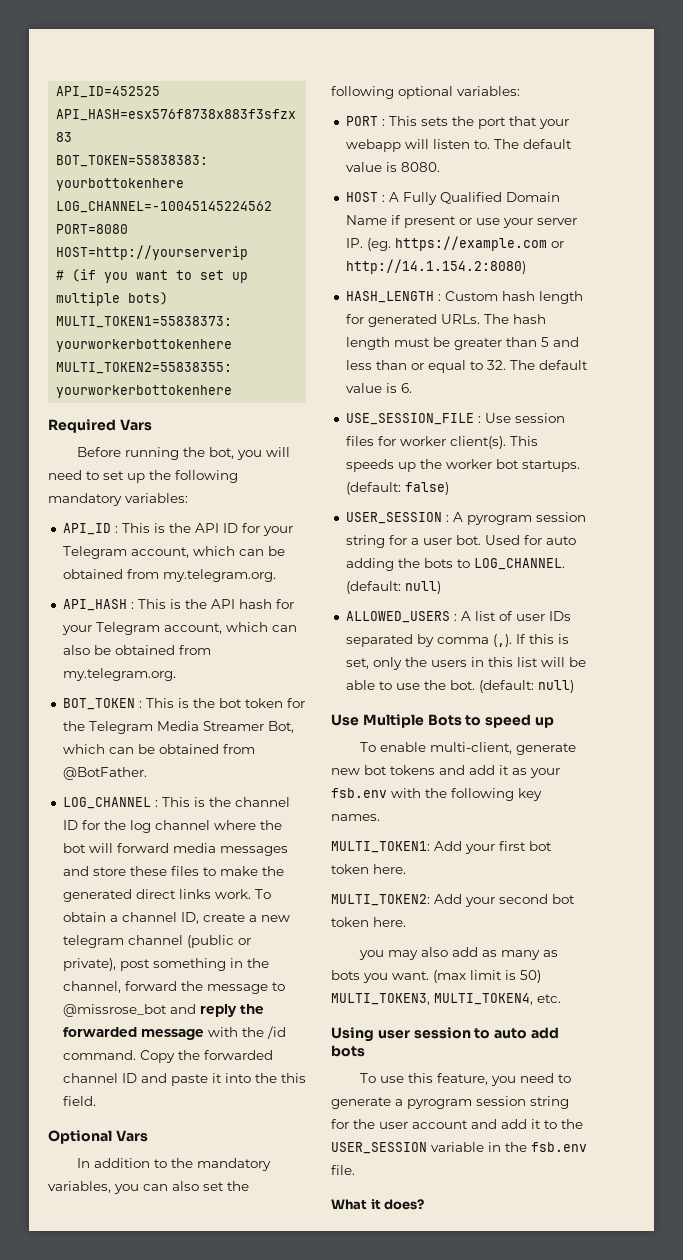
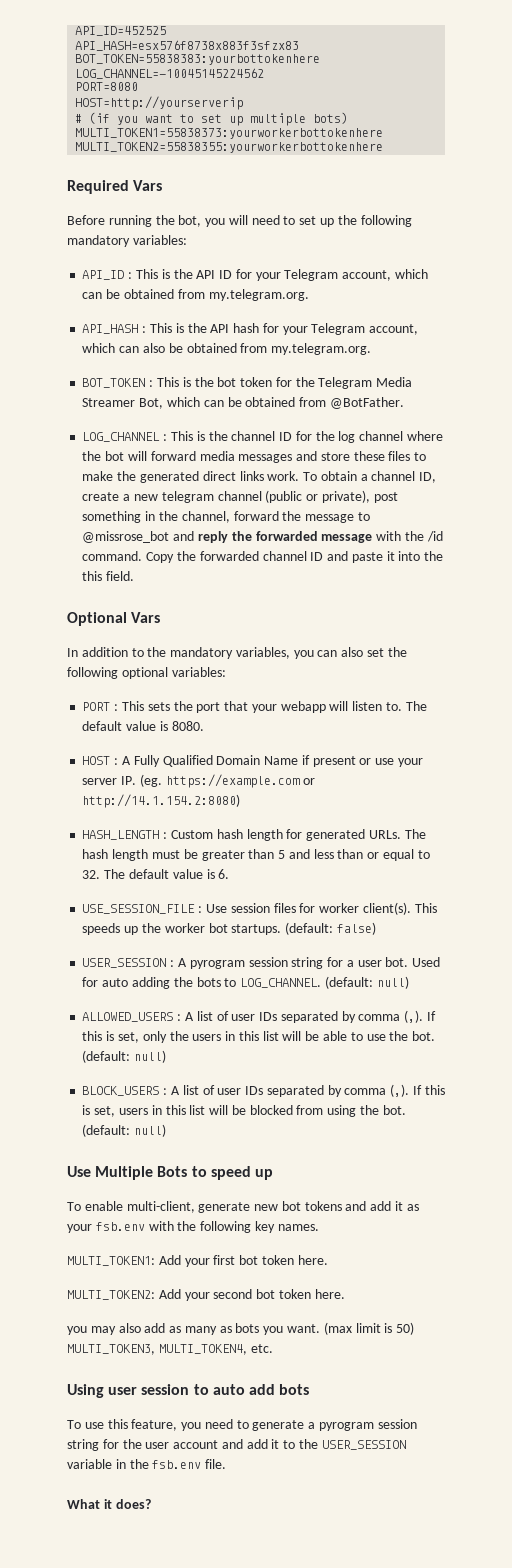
(574, 686) none -> [82,1084,445,1097] [82,1105,406,1117] [82,1124,167,1137] // BLOCK_USERS : A list of user IDs separated by comma (,). If this is set, users in this list will be blocked from using the bot. (default: null)

